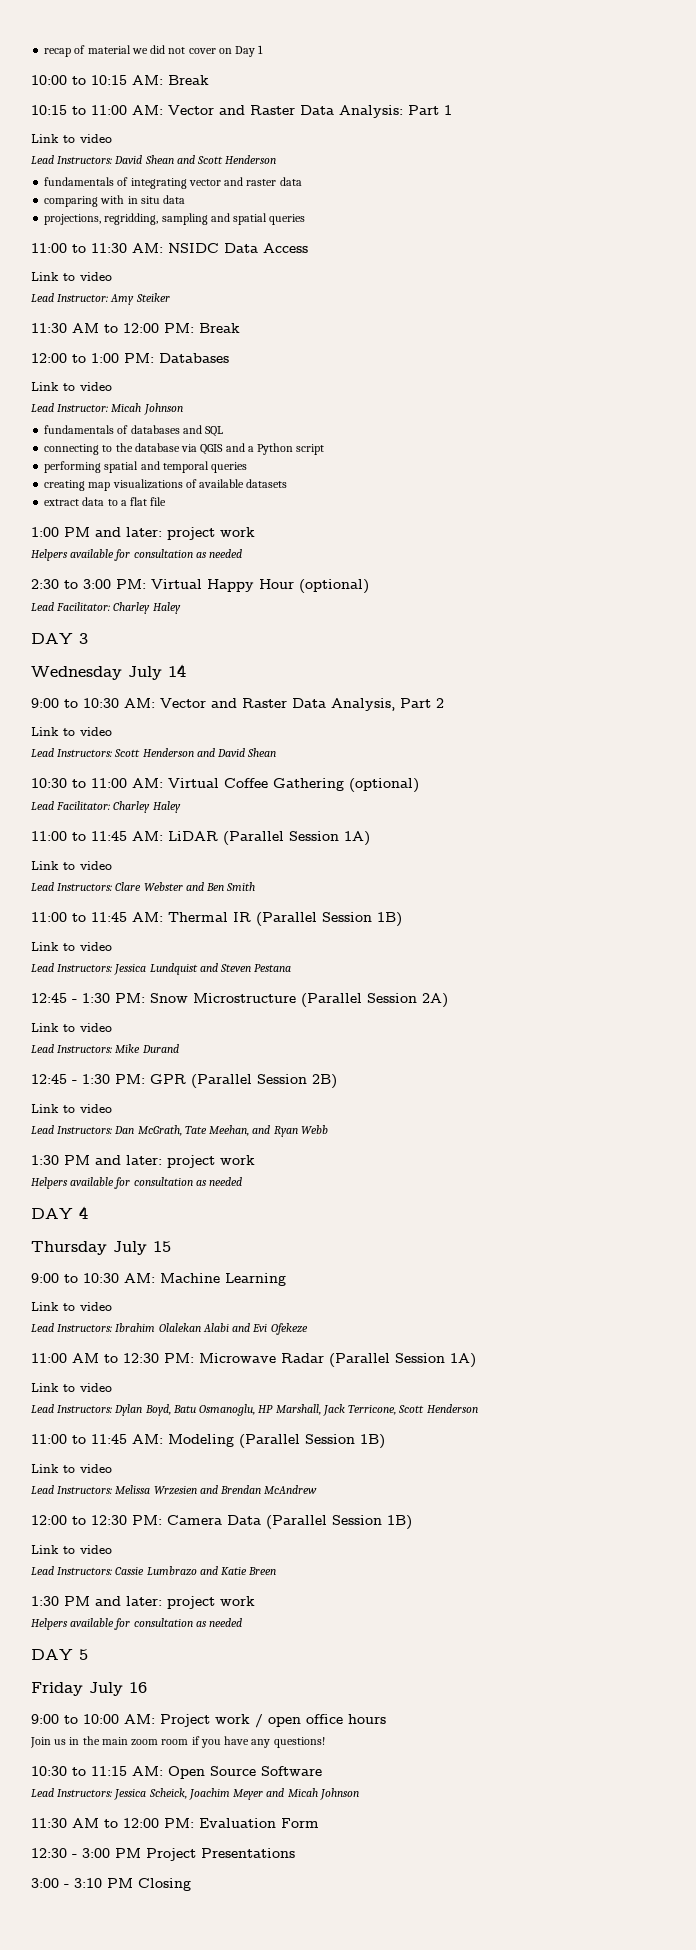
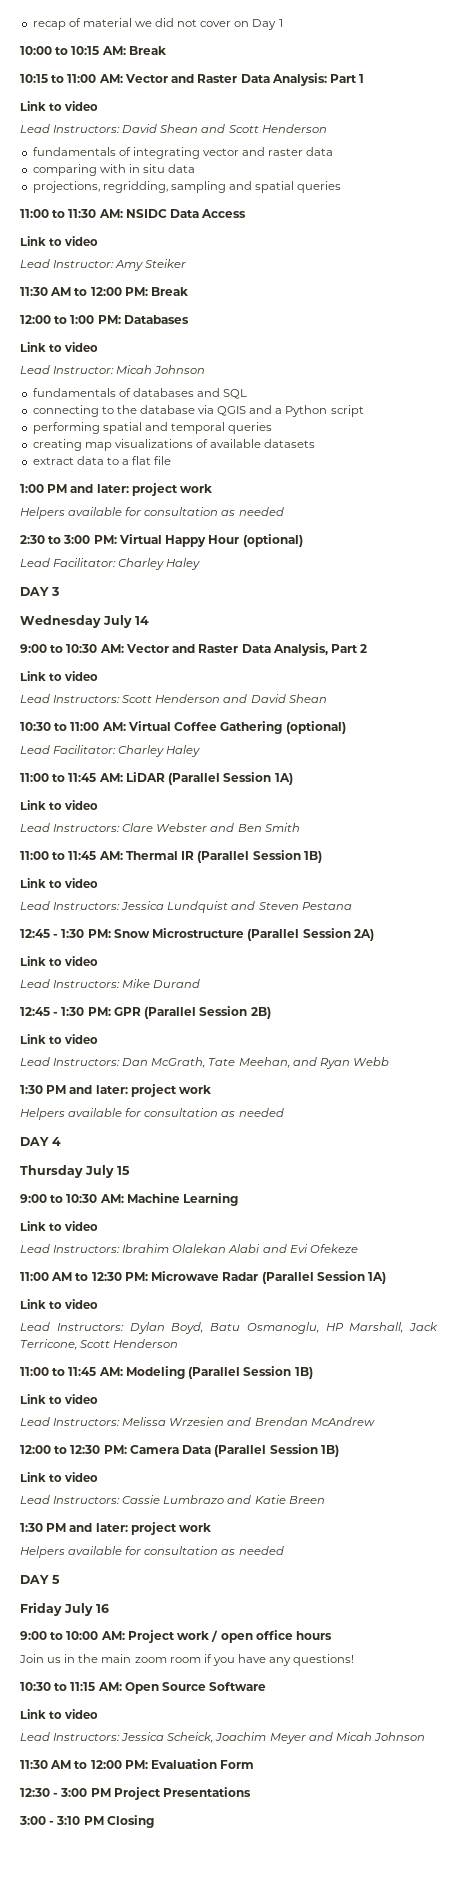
(322, 1771) none -> [20,1709,99,1719] // Link to video

